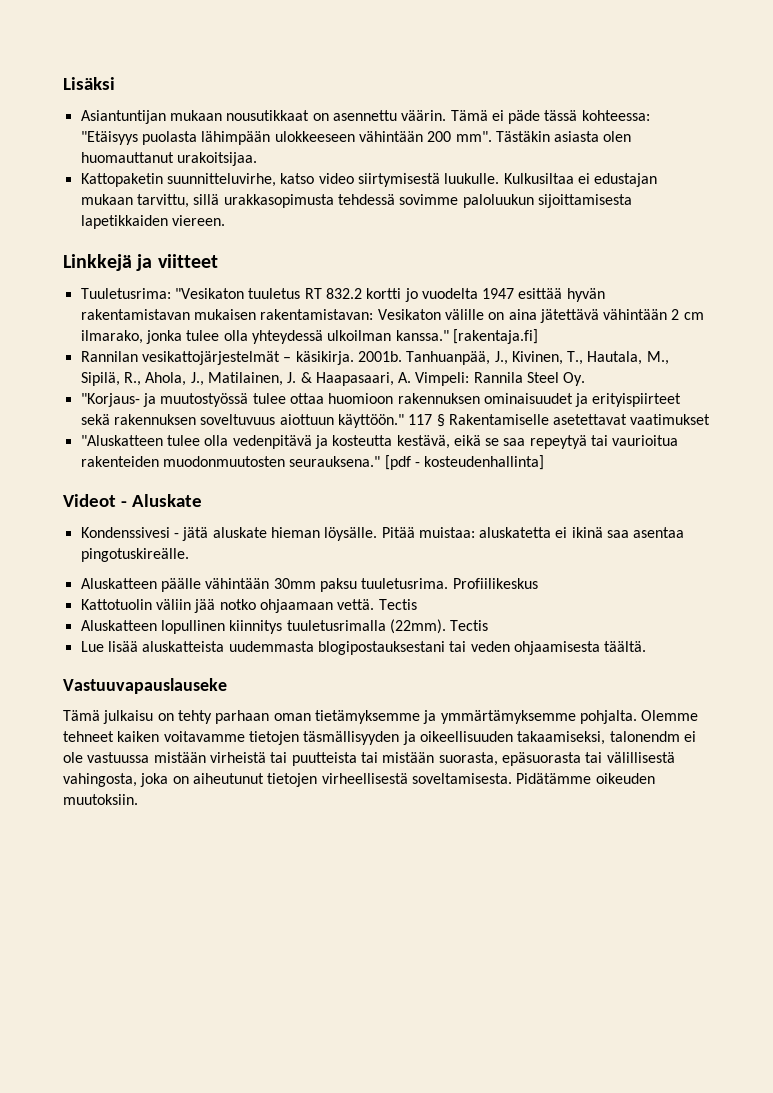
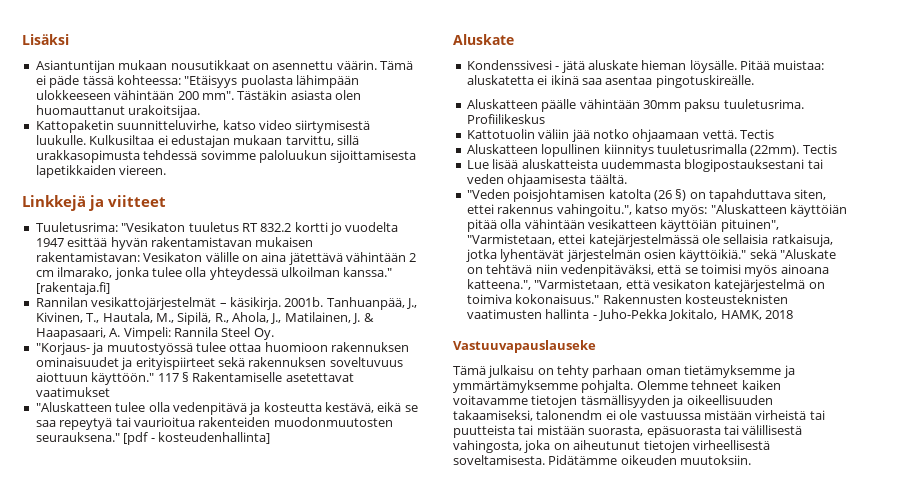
[63,494,127,507] Videot - -> (270, 438) none
(647, 646) none -> [466,189,827,202] [466,204,847,217] [466,219,779,232] [466,234,833,247] [465,249,836,262] [466,264,829,277] [466,279,825,292] [466,294,788,304] [466,309,793,321] // "Veden poisjohtamisen katolta (26 §) on tapahduttava siten, ettei rakennus vahingoitu.", katso myös: "Aluskatteen käyttöiän pitää olla vähintään vesikatteen käyttöiän pituinen", "Varmistetaan, ettei katejärjestelmässä ole sellaisia ratkaisuja, jotka lyhentävät järjestelmän osien käyttöikiä." sekä "Aluskate on tehtävä niin vedenpitäväksi, että se toimisi myös ainoana katteena.", "Varmistetaan, että vesikaton katejärjestelmä on toimiva kokonaisuus." Rakennusten kosteusteknisten vaatimusten hallinta - Juho-Pekka Jokitalo, HAMK, 2018

